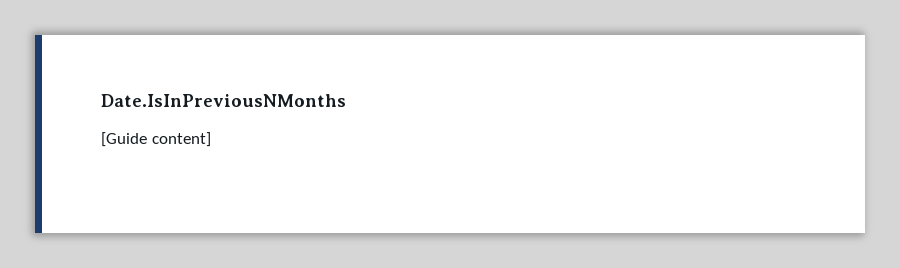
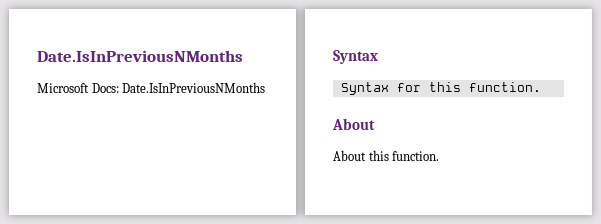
[101,94,346,107] [101,132,211,147] Date.IsInPreviousNMonths // [Guide content] -> [37,50,243,62] [37,82,266,93] [333,50,378,64] [340,82,541,95] [332,118,375,130] [333,150,440,161] Date.IsInPreviousNMonths // Microsoft Docs: Date.IsInPreviousNMonths // Syntax // Syntax for this function. // About // About this function.

